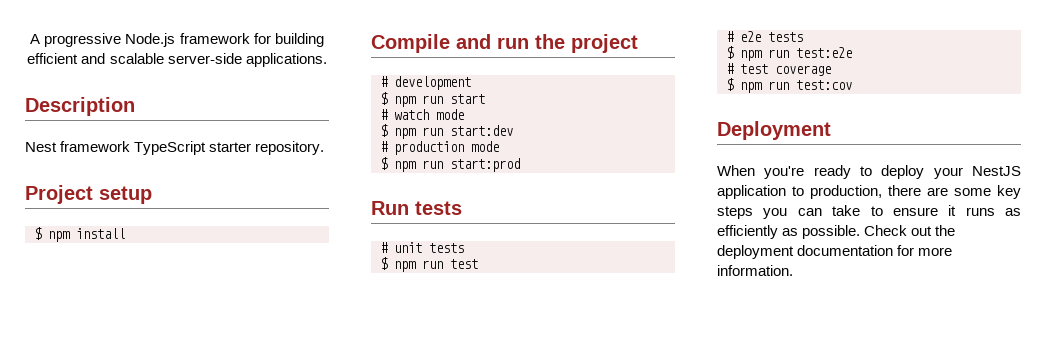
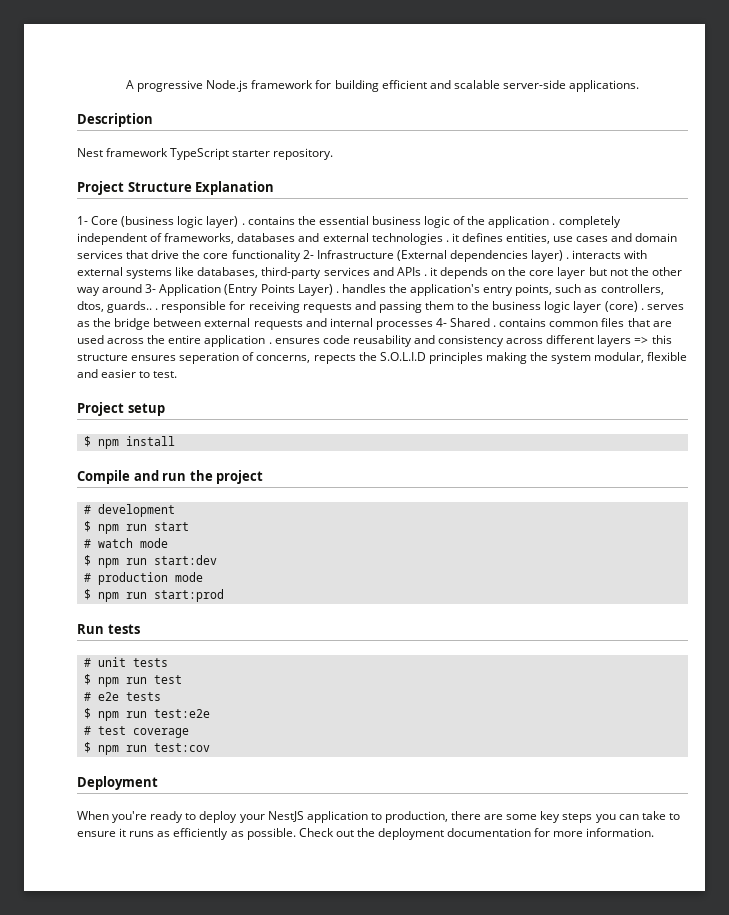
(325, 148) none -> [77,181,275,195] [77,216,621,228] [77,233,678,245] [77,250,648,262] [77,267,682,279] [77,284,664,296] [77,301,684,313] [77,318,672,330] [77,335,672,347] [77,352,688,364] [77,369,178,378] // Project Structure Explanation // 1- Core (business logic layer) . contains the essential business logic of the application . completely independent of frameworks, databases and external technologies . it defines entities, use cases and domain services that drive the core functionality 2- Infrastructure (External dependencies layer) . interacts with external systems like databases, third-party services and APIs . it depends on the core layer but not the other way around 3- Application (Entry Points Layer) . handles the application's entry points, such as controllers, dtos, guards.. . responsible for receiving requests and passing them to the business logic layer (core) . serves as the bridge between external requests and internal processes 4- Shared . contains common files that are used across the entire application . ensures code reusability and consistency across different layers => this structure ensures seperation of concerns, repects the S.O.L.I.D principles making the system modular, flexible and easier to test.

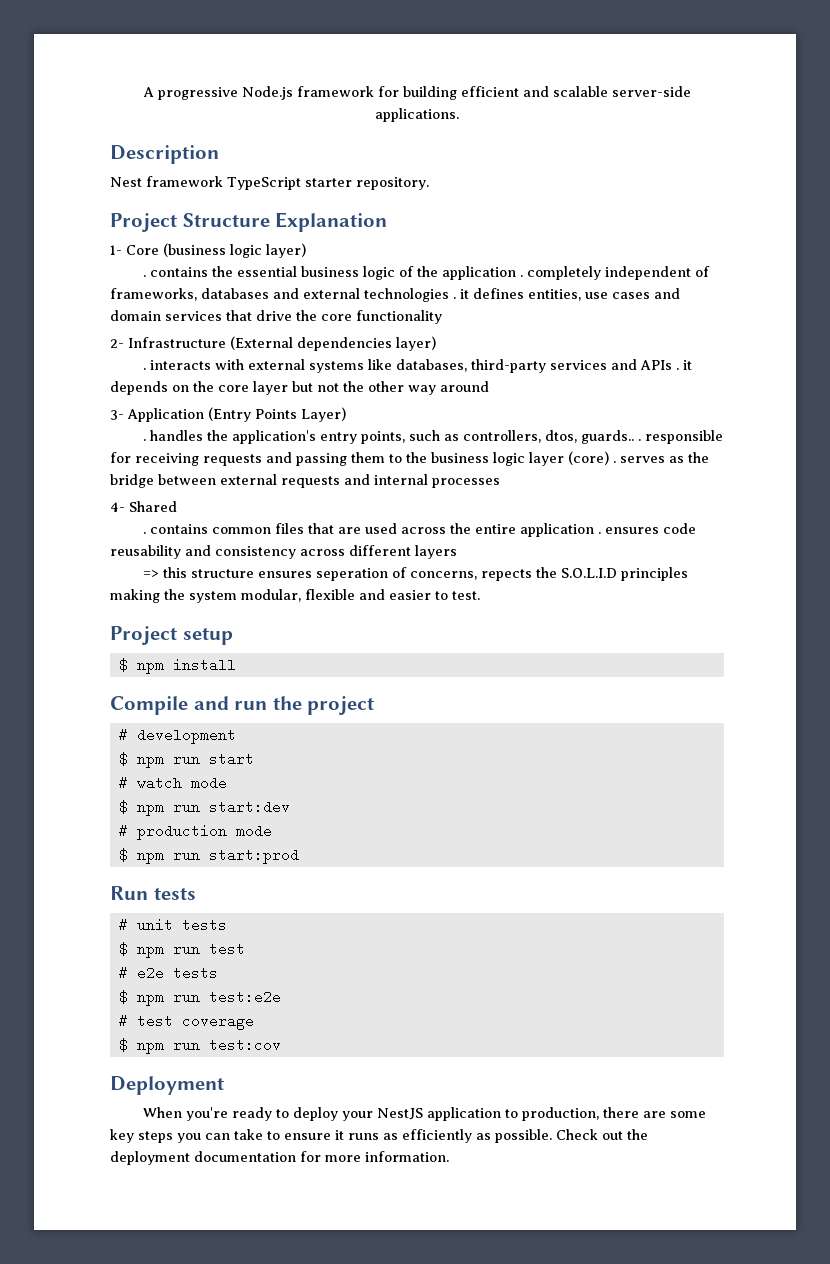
(239, 222) none -> (306, 250) //
(301, 256) none -> (442, 317) //
(564, 256) none -> (436, 343) //
(143, 288) none -> (489, 386) //
(333, 290) none -> (346, 414) //
(433, 325) none -> (500, 483) //
(491, 322) none -> (177, 506) //
(632, 341) none -> (457, 552) //

